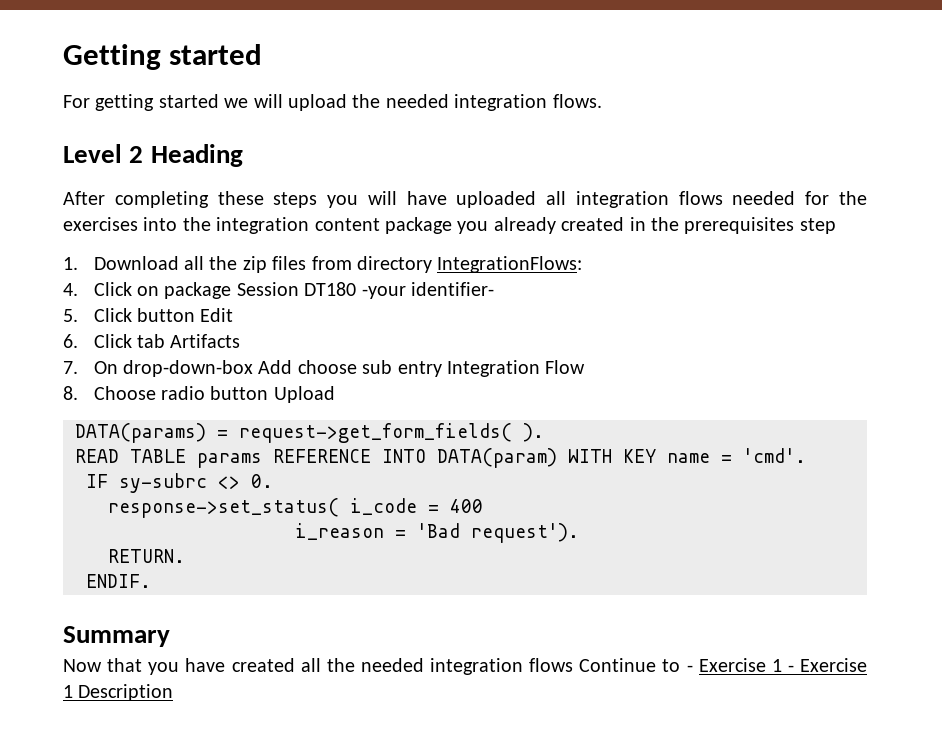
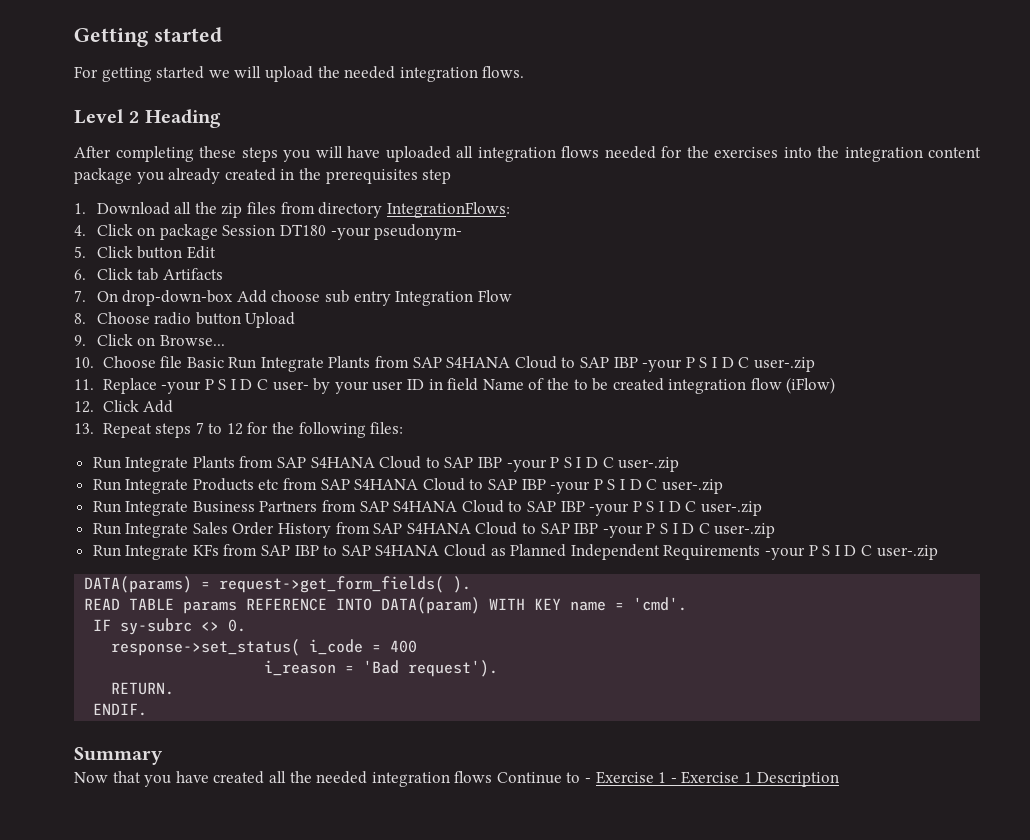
[410,282,494,296] identifier- -> [374,224,463,240] pseudonym-
(335, 394) none -> [74,334,225,346] [74,356,815,372] [74,377,836,394] [74,400,174,413] [74,422,404,438] [92,456,680,472] [92,478,723,494] [92,500,762,516] [92,522,776,538] [92,544,938,560] // 9. Click on Browse... // 10. Choose file Basic Run Integrate Plants from SAP S4HANA Cloud to SAP IBP -your P S I D C user-.zip // 11. Replace -your P S I D C user- by your user ID in field Name of the to be created integration flow (iFlow) // 12. Click Add // 13. Repeat steps 7 to 12 for the following files: // Run Integrate Plants from SAP S4HANA Cloud to SAP IBP -your P S I D C user-.zip // Run Integrate Products etc from SAP S4HANA Cloud to SAP IBP -your P S I D C user-.zip // Run Integrate Business Partners from SAP S4HANA Cloud to SAP IBP -your P S I D C user-.zip // Run Integrate Sales Order History from SAP S4HANA Cloud to SAP IBP -your P S I D C user-.zip // Run Integrate KFs from SAP IBP to SAP S4HANA Cloud as Planned Independent Requirements -your P S I D C user-.zip

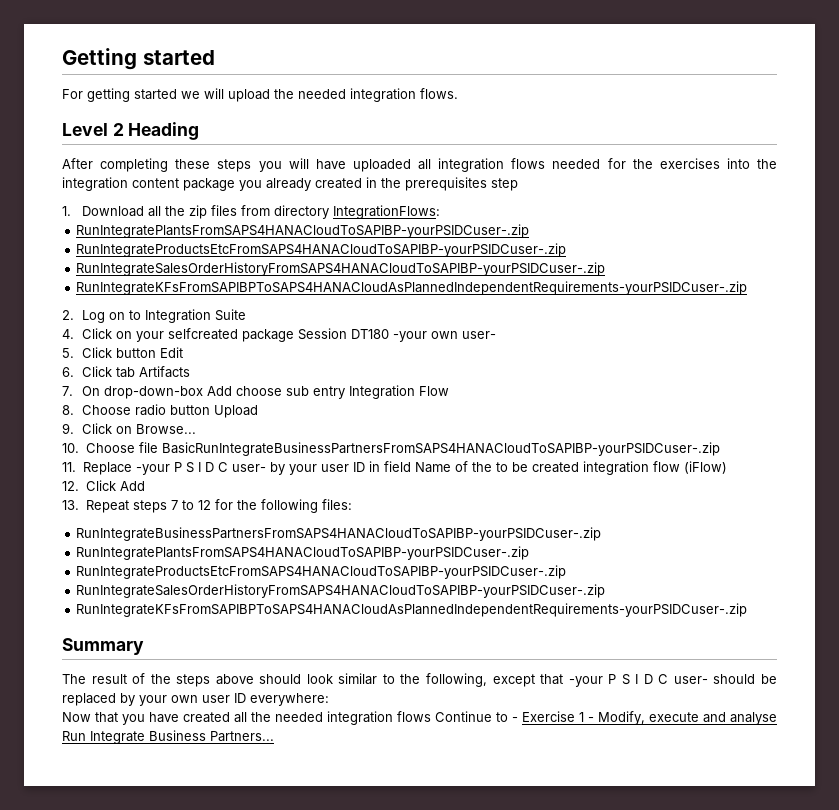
(510, 210) none -> [76,224,530,238] [76,243,567,257] [76,262,606,276] [76,281,748,295] [62,309,246,323] // RunIntegratePlantsFromSAPS4HANACloudToSAPIBP-yourPSIDCuser-.zip // RunIntegrateProductsEtcFromSAPS4HANACloudToSAPIBP-yourPSIDCuser-.zip // RunIntegrateSalesOrderHistoryFromSAPS4HANACloudToSAPIBP-yourPSIDCuser-.zip // RunIntegrateKFsFromSAPIBPToSAPS4HANACloudAsPlannedIndependentRequirements-yourPSIDCuser-.zip // 2. Log on to Integration Suite
(156, 231) none -> [135,328,238,342] your selfcreated
[374,224,463,240] pseudonym- -> [430,331,496,339] own user-
[186,356,815,372] Basic Run Integrate Plants from SAP S4HANA Cloud to SAP IBP -your P S I D C user-.zip -> [161,442,720,456] BasicRunIntegrateBusinessPartnersFromSAPS4HANACloudToSAPIBP-yourPSIDCuser-.zip
[92,456,680,472] [92,478,723,494] [92,500,762,516] [92,522,776,538] [92,544,938,560] [84,576,472,593] [84,597,688,614] [93,618,247,635] [111,639,418,656] [264,660,499,677] [111,682,175,695] [93,703,148,716] [74,747,163,765] Run Integrate Plants from SAP S4HANA Cloud to SAP IBP -your P S I D C user-.zip // Run Integrate Products etc from SAP S4HANA Cloud to SAP IBP -your P S I D C user-.zip // Run Integrate Business Partners from SAP S4HANA Cloud to SAP IBP -your P S I D C user-.zip // Run Integrate Sales Order History from SAP S4HANA Cloud to SAP IBP -your P S I D C user-.zip // Run Integrate KFs from SAP IBP to SAP S4HANA Cloud as Planned Independent Requirements -your P S I D C user-.zip // DATA(params) = request->get_form_fields( ). // READ TABLE params REFERENCE INTO DATA(param) WITH KEY name = 'cmd'. // IF sy-subrc <> 0. // response->set_status( i_code = 400 // i_reason = 'Bad request'). // RETURN. // ENDIF. // Summary -> [76,527,602,541] [76,546,530,560] [76,565,567,579] [76,584,606,598] [76,603,748,617] [62,638,144,655] [62,673,777,687] [62,693,329,706] RunIntegrateBusinessPartnersFromSAPS4HANACloudToSAPIBP-yourPSIDCuser-.zip // RunIntegratePlantsFromSAPS4HANACloudToSAPIBP-yourPSIDCuser-.zip // RunIntegrateProductsEtcFromSAPS4HANACloudToSAPIBP-yourPSIDCuser-.zip // RunIntegrateSalesOrderHistoryFromSAPS4HANACloudToSAPIBP-yourPSIDCuser-.zip // RunIntegrateKFsFromSAPIBPToSAPS4HANACloudAsPlannedIndependentRequirements-yourPSIDCuser-.zip // Summary // The result of the steps above should look similar to the following, except that -your P S I D C user- should be replaced by your own user ID everywhere:
[681,771,839,787] Exercise 1 Description -> [598,711,777,725] [62,730,274,744] Modify, execute and analyse Run Integrate Business Partners...

